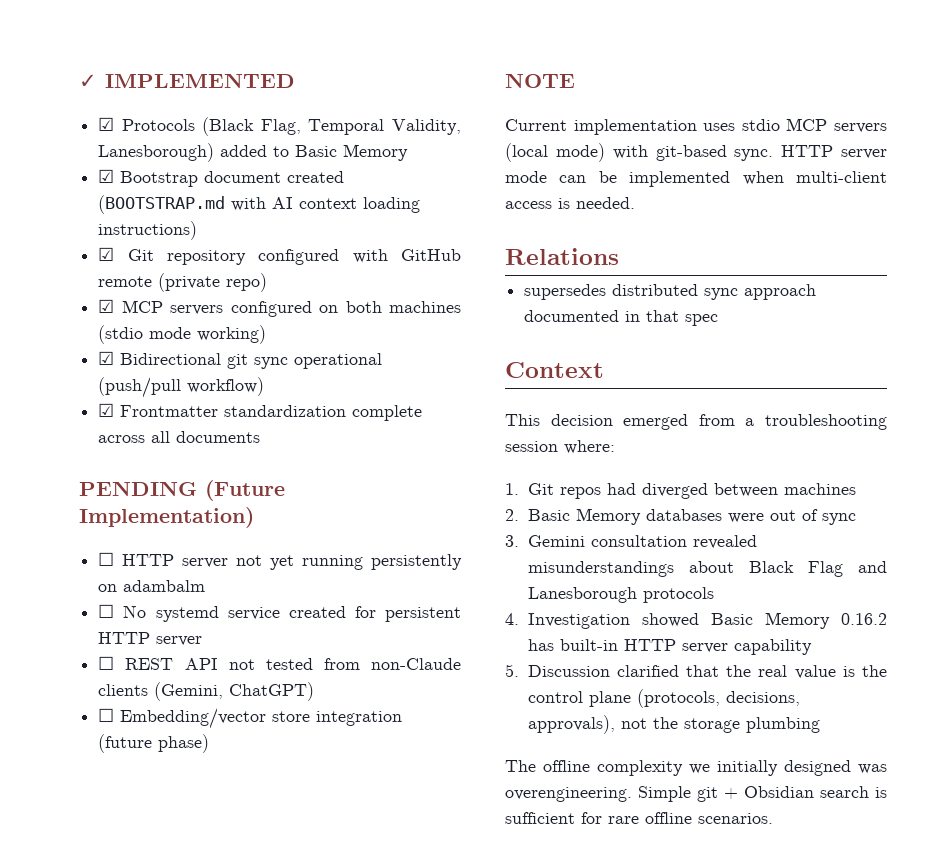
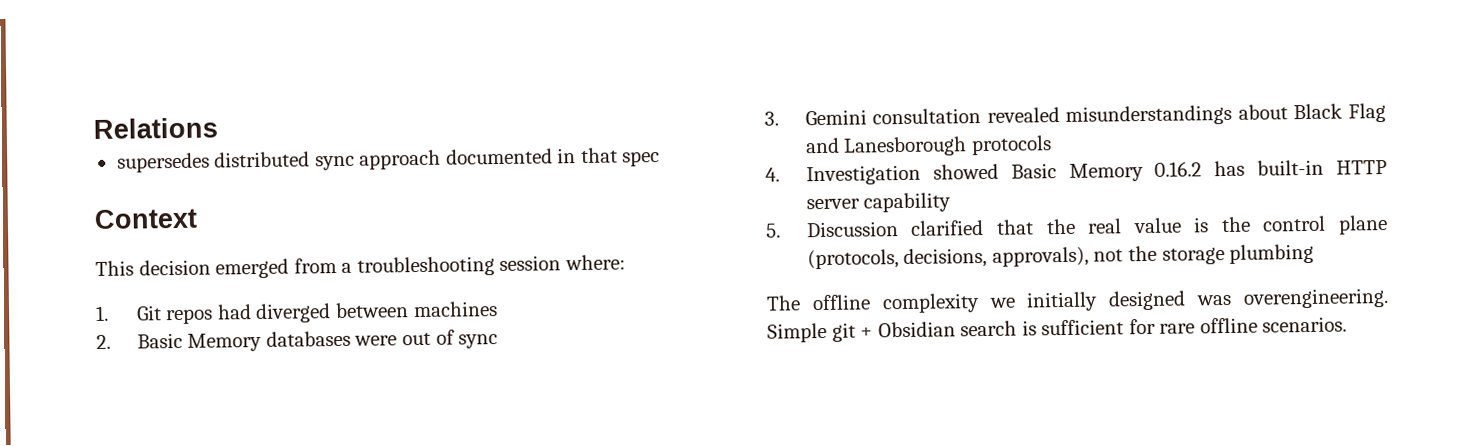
[79,73,295,88] [98,117,462,136] [98,143,409,162] [98,169,345,187] [98,195,421,214] [98,221,198,240] [98,247,461,265] [98,273,268,292] [98,299,461,317] [98,325,267,344] [98,351,383,369] [98,377,265,398] [98,403,423,421] [98,431,261,443] [79,480,285,501] [79,507,254,528] [98,552,463,570] [98,580,206,592] [98,604,461,622] [98,632,203,646] [98,656,461,670] [98,682,315,701] [98,708,403,729] [98,734,210,753] [505,73,575,88] [505,118,887,135] [505,143,887,162] [505,171,887,187] [505,197,635,209] ✓ IMPLEMENTED // ☑ Protocols (Black Flag, Temporal Validity, Lanesborough) added to Basic Memory // ☑ Bootstrap document created (BOOTSTRAP.md with AI context loading instructions) // ☑ Git repository configured with GitHub remote (private repo) // ☑ MCP servers configured on both machines (stdio mode working) // ☑ Bidirectional git sync operational (push/pull workflow) // ☑ Frontmatter standardization complete across all documents // PENDING (Future Implementation) // ☐ HTTP server not yet running persistently on adambalm // ☐ No systemd service created for persistent HTTP server // ☐ REST API not tested from non-Claude clients (Gemini, ChatGPT) // ☐ Embedding/vector store integration (future phase) // NOTE // Current implementation uses stdio MCP servers (local mode) with git-based sync. HTTP server mode can be implemented when multi-client access is needed. // -> (93, 128) none

